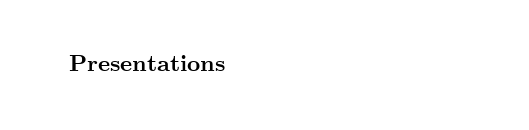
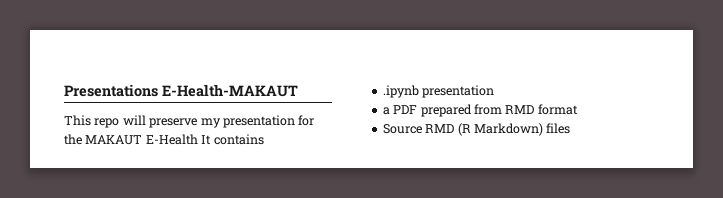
(225, 63) none -> [162,84,298,97] [64,115,315,128] [64,134,264,145] [382,85,495,98] [382,104,578,117] [382,123,571,136] E-Health-MAKAUT // This repo will preserve my presentation for the MAKAUT E-Health It contains // .ipynb presentation // a PDF prepared from RMD format // Source RMD (R Markdown) files

